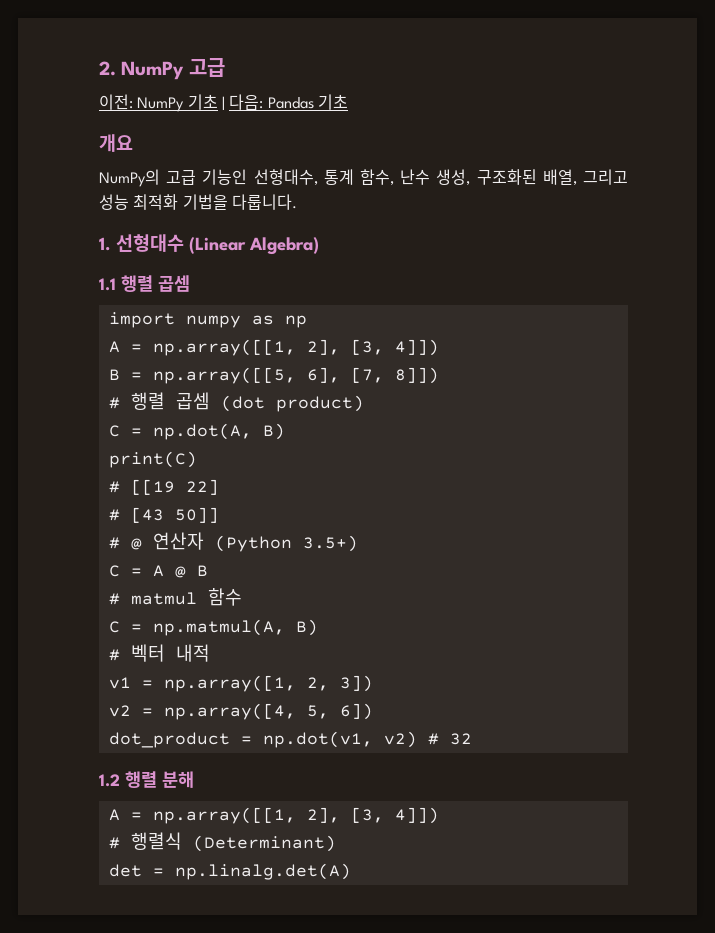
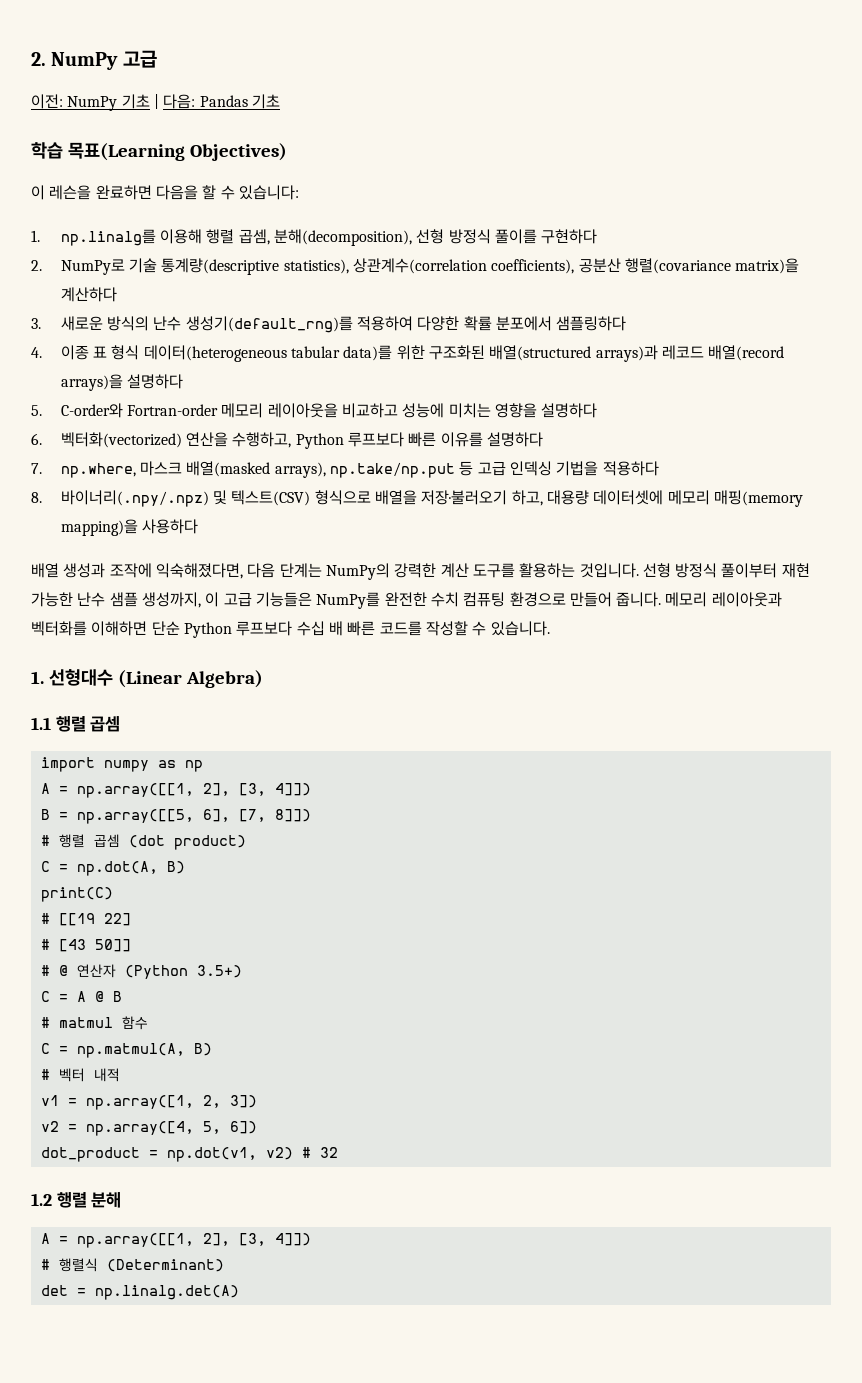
[99,134,133,152] [99,169,628,187] [99,194,297,210] 개요 // NumPy의 고급 기능인 선형대수, 통계 함수, 난수 생성, 구조화된 배열, 그리고 성능 최적화 기법을 다룹니다. -> [31,142,287,161] [31,185,299,200] [31,229,598,246] [31,258,800,275] [60,287,117,302] [31,316,627,333] [31,345,785,362] [60,374,184,391] [31,403,598,418] [31,432,543,449] [31,461,659,478] [31,490,803,507] [60,519,199,536] [31,563,810,580] [31,592,782,609] [31,621,550,638] 학습 목표(Learning Objectives) // 이 레슨을 완료하면 다음을 할 수 있습니다: // 1. np.linalg를 이용해 행렬 곱셈, 분해(decomposition), 선형 방정식 풀이를 구현하다 // 2. NumPy로 기술 통계량(descriptive statistics), 상관계수(correlation coefficients), 공분산 행렬(covariance matrix)을 계산하다 // 3. 새로운 방식의 난수 생성기(default_rng)를 적용하여 다양한 확률 분포에서 샘플링하다 // 4. 이종 표 형식 데이터(heterogeneous tabular data)를 위한 구조화된 배열(structured arrays)과 레코드 배열(record arrays)을 설명하다 // 5. C-order와 Fortran-order 메모리 레이아웃을 비교하고 성능에 미치는 영향을 설명하다 // 6. 벡터화(vectorized) 연산을 수행하고, Python 루프보다 빠른 이유를 설명하다 // 7. np.where, 마스크 배열(masked arrays), np.take/np.put 등 고급 인덱싱 기법을 적용하다 // 8. 바이너리(.npy/.npz) 및 텍스트(CSV) 형식으로 배열을 저장·불러오기 하고, 대용량 데이터셋에 메모리 매핑(memory mapping)을 사용하다 // 배열 생성과 조작에 익숙해졌다면, 다음 단계는 NumPy의 강력한 계산 도구를 활용하는 것입니다. 선형 방정식 풀이부터 재현 가능한 난수 샘플 생성까지, 이 고급 기능들은 NumPy를 완전한 수치 컴퓨팅 환경으로 만들어 줍니다. 메모리 레이아웃과 벡터화를 이해하면 단순 Python 루프보다 수십 배 빠른 코드를 작성할 수 있습니다.

